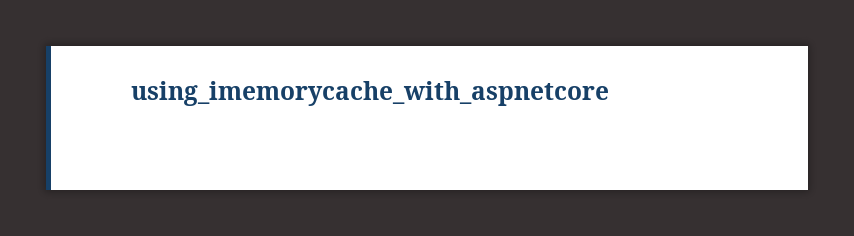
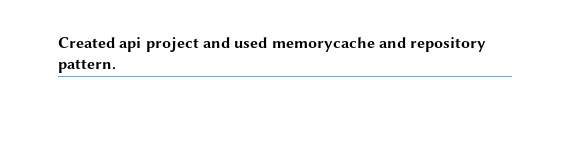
[131,81,609,106] using_imemorycache_with_aspnetcore -> [58,37,487,52] [58,59,116,73] Created api project and used memorycache and repository pattern.

